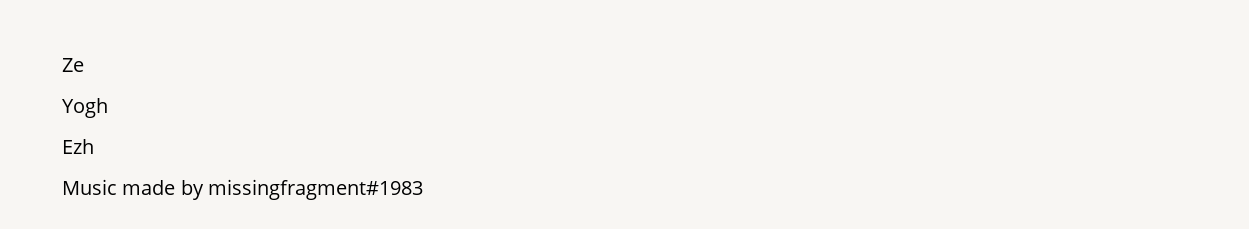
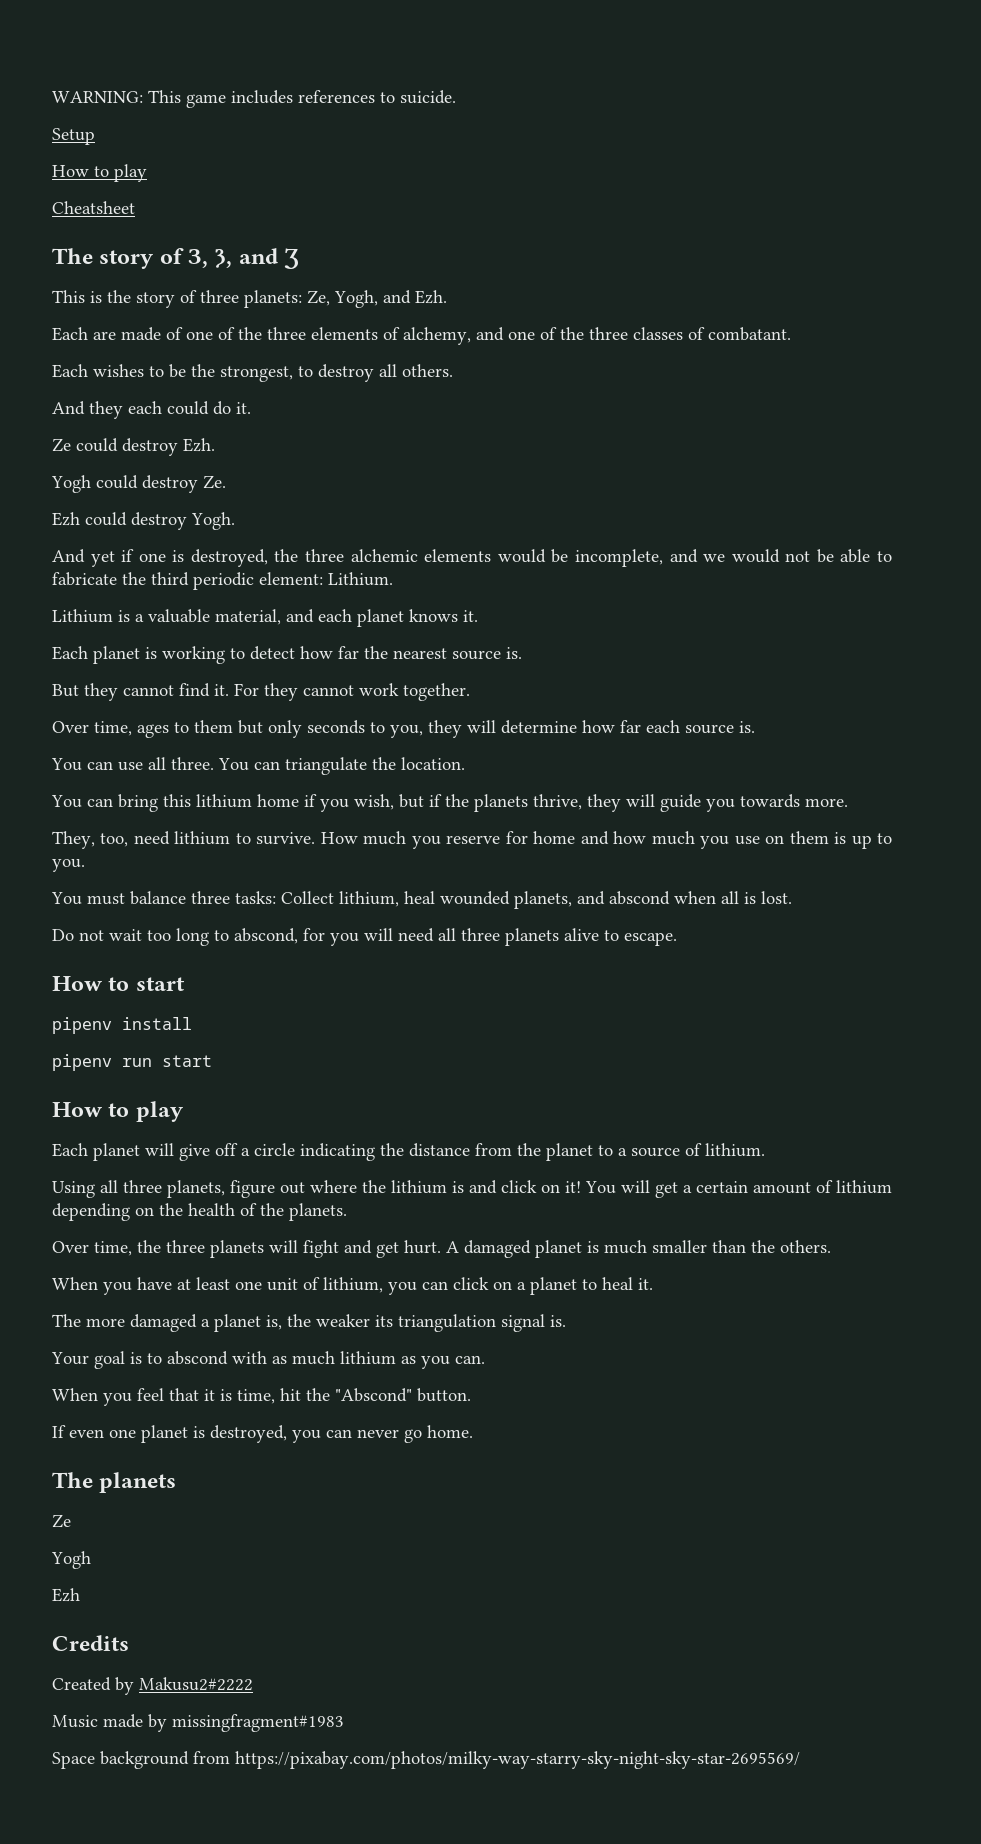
(62, 65) none -> [52,90,456,108] [52,128,95,145] [52,164,147,182] [52,201,135,214] [52,248,300,269] [52,290,447,308] [52,327,791,345] [52,364,453,382] [52,401,251,419] [52,438,215,456] [51,475,226,493] [52,512,235,530] [52,549,892,567] [52,572,393,590] [52,609,478,627] [52,646,522,664] [52,683,470,701] [52,720,755,738] [51,757,465,775] [51,794,848,812] [52,831,893,849] [52,859,85,872] [51,891,792,909] [52,928,677,946] [52,976,185,991] [52,1017,192,1034] [52,1054,212,1071] [52,1101,184,1122] [52,1143,765,1161] [52,1180,892,1198] [52,1203,347,1221] [52,1240,831,1258] [52,1277,653,1295] [52,1314,566,1332] [51,1351,485,1369] [52,1388,471,1406] [52,1425,473,1443] [52,1472,177,1493] WARNING: This game includes references to suicide. // Setup // How to play // Cheatsheet // The story of З, Ȝ, and Ʒ // This is the story of three planets: Ze, Yogh, and Ezh. // Each are made of one of the three elements of alchemy, and one of the three classes of combatant. // Each wishes to be the strongest, to destroy all others. // And they each could do it. // Ze could destroy Ezh. // Yogh could destroy Ze. // Ezh could destroy Yogh. // And yet if one is destroyed, the three alchemic elements would be incomplete, and we would not be able to fabricate the third periodic element: Lithium. // Lithium is a valuable material, and each planet knows it. // Each planet is working to detect how far the nearest source is. // But they cannot find it. For they cannot work together. // Over time, ages to them but only seconds to you, they will determine how far each source is. // You can use all three. You can triangulate the location. // You can bring this lithium home if you wish, but if the planets thrive, they will guide you towards more. // They, too, need lithium to survive. How much you reserve for home and how much you use on them is up to you. // You must balance three tasks: Collect lithium, heal wounded planets, and abscond when all is lost. // Do not wait too long to abscond, for you will need all three planets alive to escape. // How to start // pipenv install // pipenv run start // How to play // Each planet will give off a circle indicating the distance from the planet to a source of lithium. // Using all three planets, figure out where the lithium is and click on it! You will get a certain amount of lithium depending on the health of the planets. // Over time, the three planets will fight and get hurt. A damaged planet is much smaller than the others. // When you have at least one unit of lithium, you can click on a planet to heal it. // The more damaged a planet is, the weaker its triangulation signal is. // Your goal is to abscond with as much lithium as you can. // When you feel that it is time, hit the "Abscond" button. // If even one planet is destroyed, you can never go home. // The planets //
(94, 146) none -> [52,1635,129,1651] [52,1677,253,1695] // Credits // Created by Makusu2#2222
(423, 189) none -> [52,1751,800,1769] // Space background from https://pixabay.com/photos/milky-way-starry-sky-night-sky-star-2695569/

